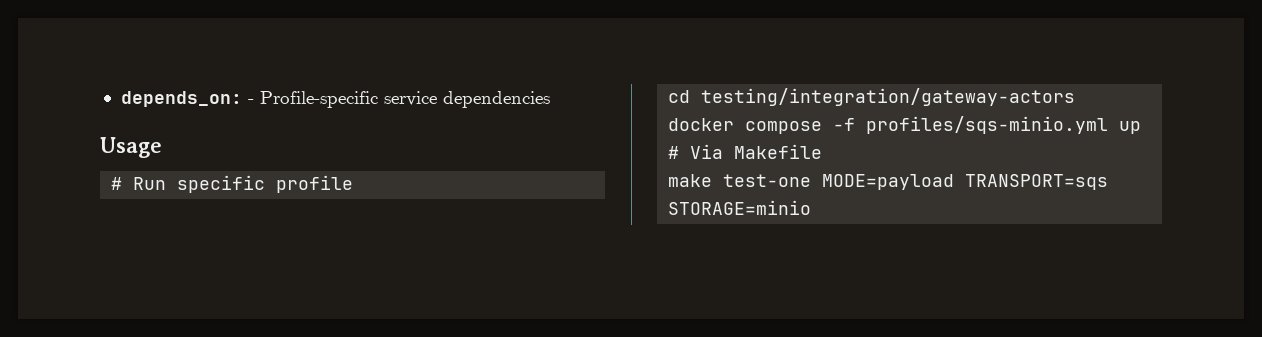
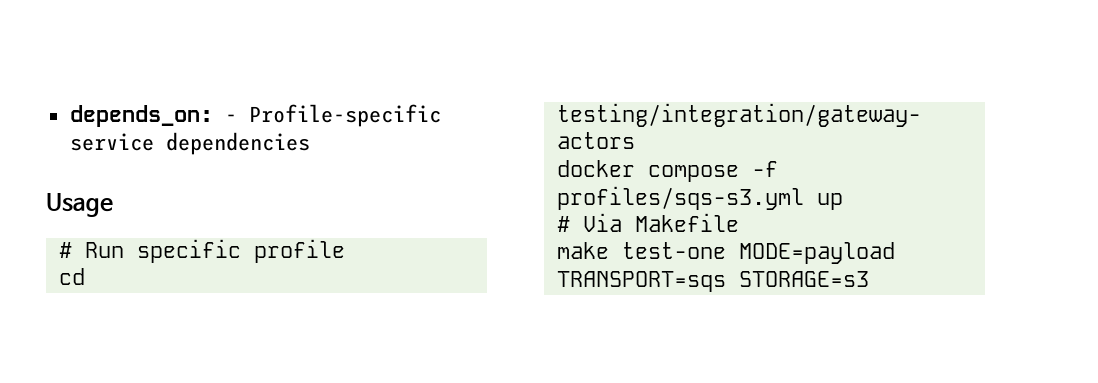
[866,116,1109,134] profiles/sqs-minio.yml -> [556,186,804,210] profiles/sqs-s3.yml
[668,200,812,215] STORAGE=minio -> [738,271,869,287] STORAGE=s3

